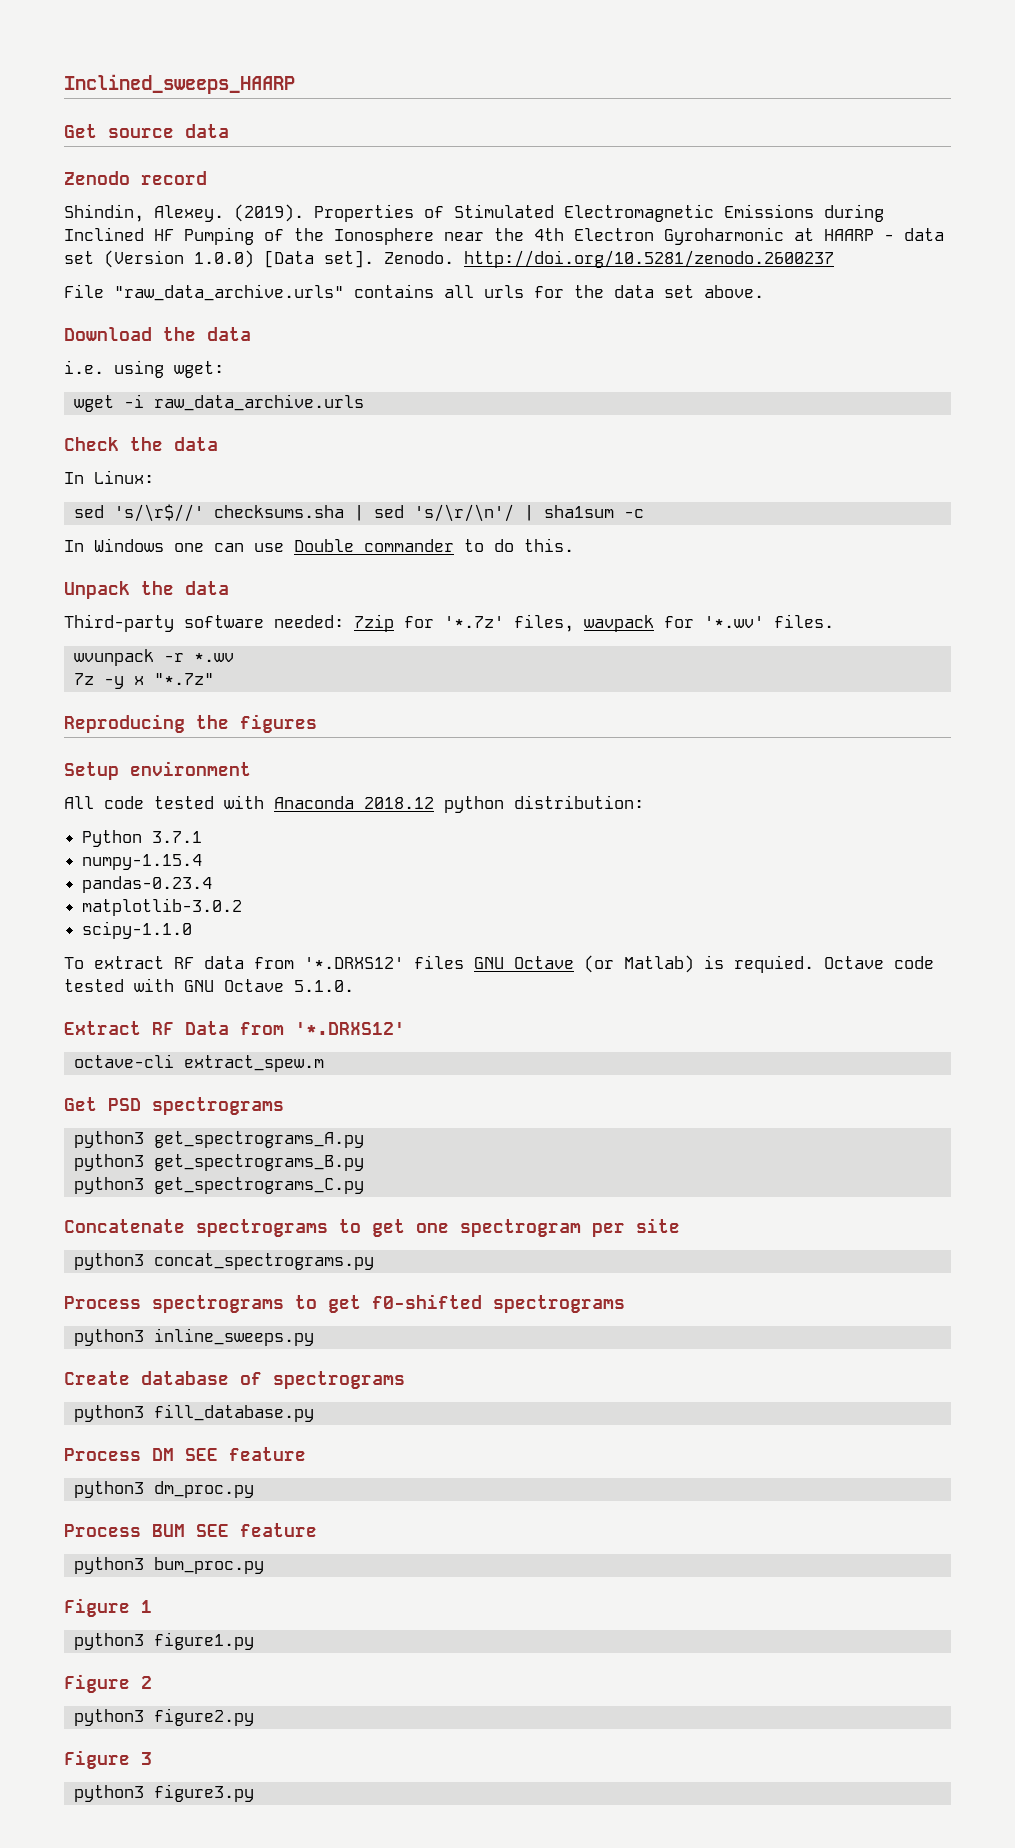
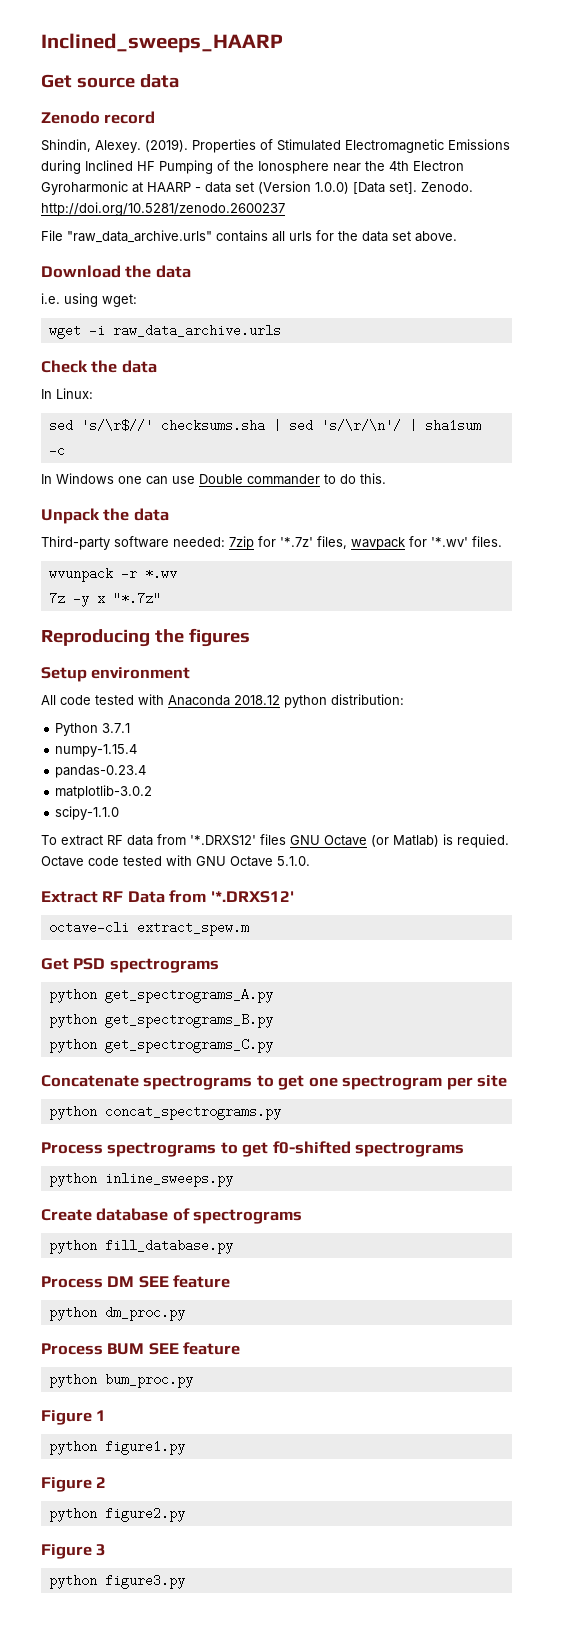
[73,1131,144,1148] python3 -> [48,989,97,1003] python
[73,1154,144,1171] python3 -> [48,1014,97,1028] python
[73,1177,144,1194] python3 -> [48,1039,97,1053] python
[73,1253,144,1270] python3 -> [48,1106,97,1120] python
[73,1329,144,1346] python3 -> [48,1173,97,1187] python
[73,1405,144,1422] python3 -> [48,1240,97,1254] python
[73,1481,144,1498] python3 -> [48,1307,97,1321] python
[73,1557,144,1574] python3 -> [48,1374,97,1388] python
[73,1633,144,1650] python3 -> [48,1441,97,1455] python
[73,1709,144,1726] python3 -> [48,1508,97,1522] python
[73,1785,144,1802] python3 -> [48,1575,97,1589] python

